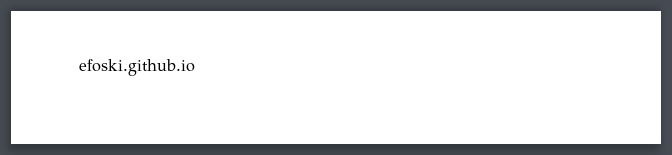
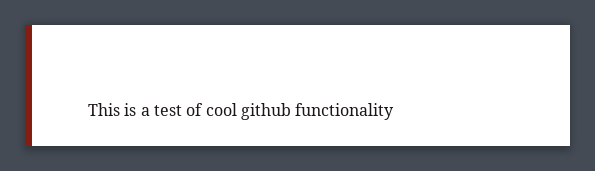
[79,59,195,76] efoski.github.io -> [88,103,395,120] This is a test of cool github functionality

